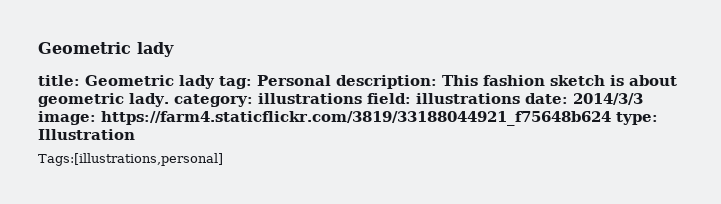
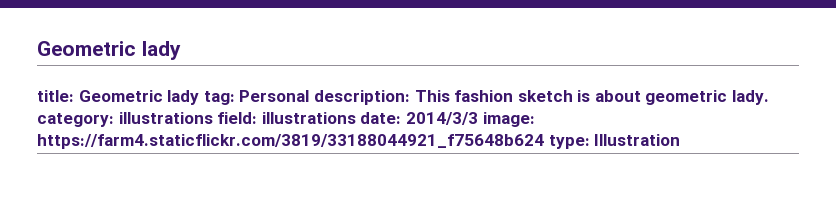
[38,153,223,166] // Tags:[illustrations,personal] -> (681, 140) none

